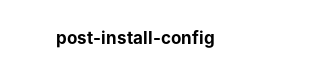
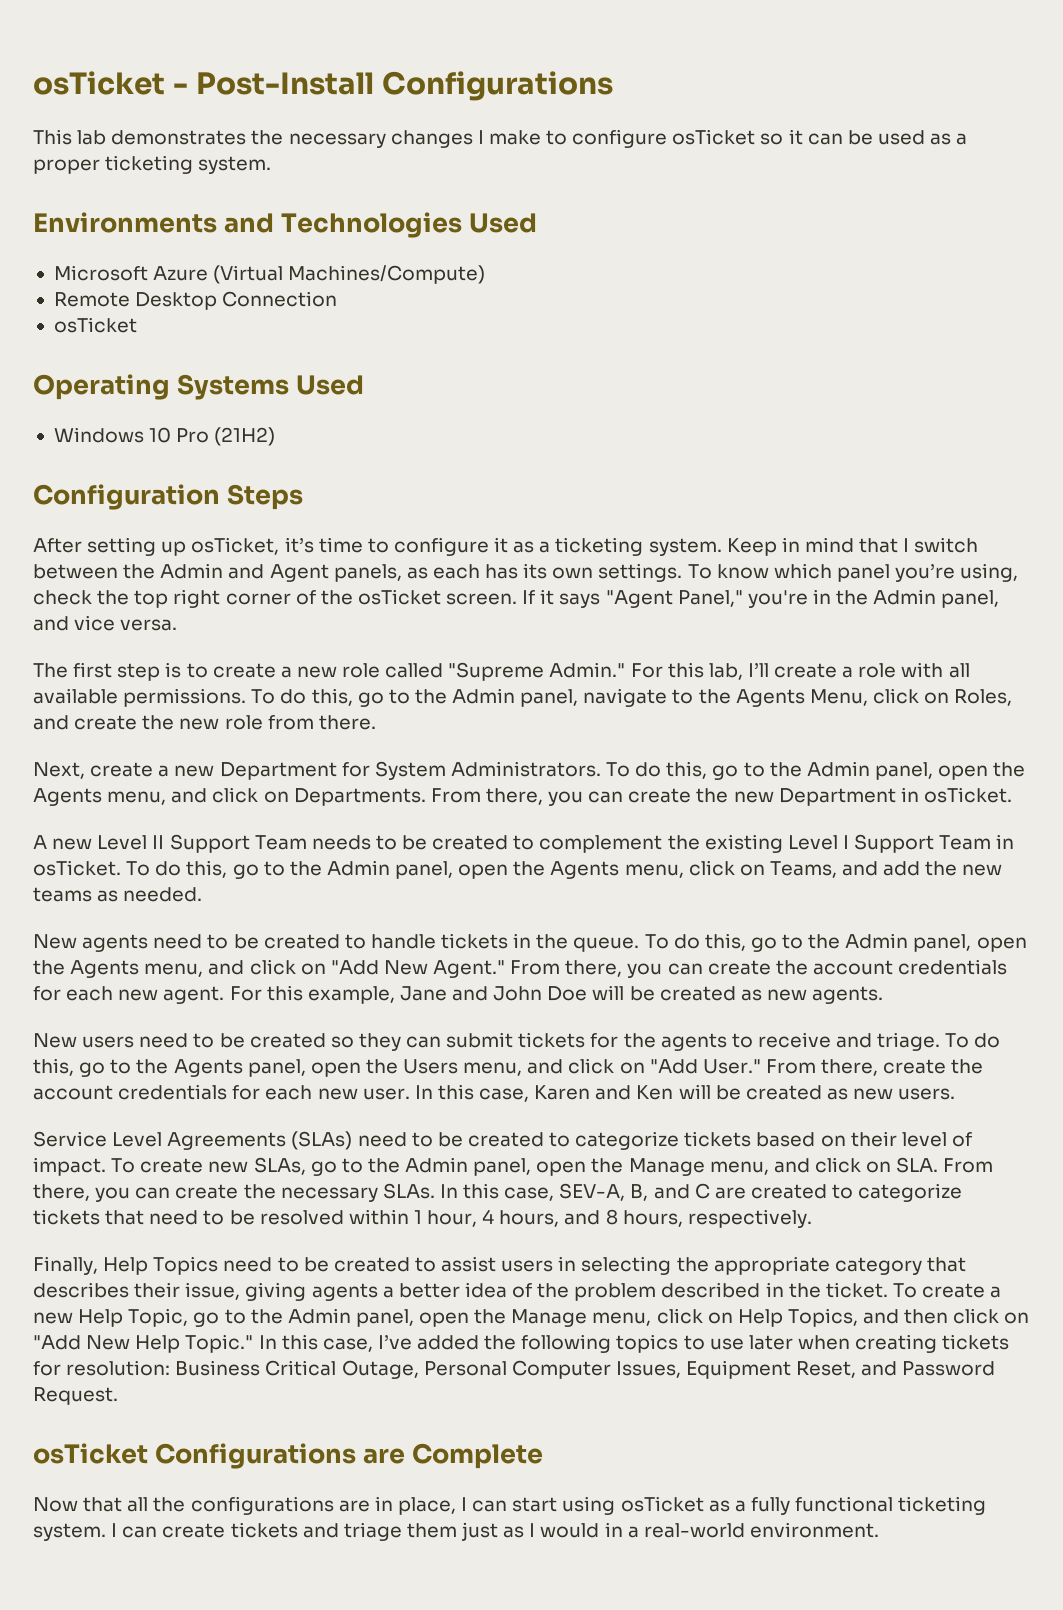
[56,30,215,48] post-install-config -> [33,71,613,101] [33,129,968,148] [33,155,272,174] [33,212,537,238] [53,265,486,284] [53,291,338,310] [53,317,137,333] [33,374,364,400] [53,427,276,446] [33,484,303,510] [33,537,979,556] [33,563,1019,582] [33,589,1000,608] [33,615,178,631] [33,662,970,681] [33,688,1013,707] [33,715,376,730] [33,761,1026,780] [33,787,1012,806] [33,834,1015,853] [33,860,1003,879] [33,887,203,902] [33,933,1027,952] [33,959,1008,978] [33,985,884,1004] [33,1032,1001,1051] [33,1058,984,1077] [33,1084,956,1102] [33,1131,972,1150] [33,1157,994,1176] [33,1183,963,1202] [33,1209,812,1228] [33,1256,966,1275] [33,1282,1002,1301] [33,1308,1030,1327] [33,1334,1010,1353] [33,1360,996,1379] [33,1387,118,1405] [33,1443,543,1469] [33,1496,987,1515] [33,1522,879,1541] osTicket - Post-Install Configurations // This lab demonstrates the necessary changes I make to configure osTicket so it can be used as a proper ticketing system. // Environments and Technologies Used // Microsoft Azure (Virtual Machines/Compute) // Remote Desktop Connection // osTicket // Operating Systems Used // Windows 10 Pro (21H2) // Configuration Steps // After setting up osTicket, it’s time to configure it as a ticketing system. Keep in mind that I switch between the Admin and Agent panels, as each has its own settings. To know which panel you’re using, check the top right corner of the osTicket screen. If it says "Agent Panel," you're in the Admin panel, and vice versa. // The first step is to create a new role called "Supreme Admin." For this lab, I’ll create a role with all available permissions. To do this, go to the Admin panel, navigate to the Agents Menu, click on Roles, and create the new role from there. // Next, create a new Department for System Administrators. To do this, go to the Admin panel, open the Agents menu, and click on Departments. From there, you can create the new Department in osTicket. // A new Level II Support Team needs to be created to complement the existing Level I Support Team in osTicket. To do this, go to the Admin panel, open the Agents menu, click on Teams, and add the new teams as needed. // New agents need to be created to handle tickets in the queue. To do this, go to the Admin panel, open the Agents menu, and click on "Add New Agent." From there, you can create the account credentials for each new agent. For this example, Jane and John Doe will be created as new agents. // New users need to be created so they can submit tickets for the agents to receive and triage. To do this, go to the Agents panel, open the Users menu, and click on "Add User." From there, create the account credentials for each new user. In this case, Karen and Ken will be created as new users. // Service Level Agreements (SLAs) need to be created to categorize tickets based on their level of impact. To create new SLAs, go to the Admin panel, open the Manage menu, and click on SLA. From there, you can create the necessary SLAs. In this case, SEV-A, B, and C are created to categorize tickets that need to be resolved within 1 hour, 4 hours, and 8 hours, respectively. // Finally, Help Topics need to be created to assist users in selecting the appropriate category that describes their issue, giving agents a better idea of the problem described in the ticket. To create a new Help Topic, go to the Admin panel, open the Manage menu, click on Help Topics, and then click on "Add New Help Topic." In this case, I’ve added the following topics to use later when creating tickets for resolution: Business Critical Outage, Personal Computer Issues, Equipment Reset, and Password Request. // osTicket Configurations are Complete // Now that all the configurations are in place, I can start using osTicket as a fully functional ticketing system. I can create tickets and triage them just as I would in a real-world environment.

